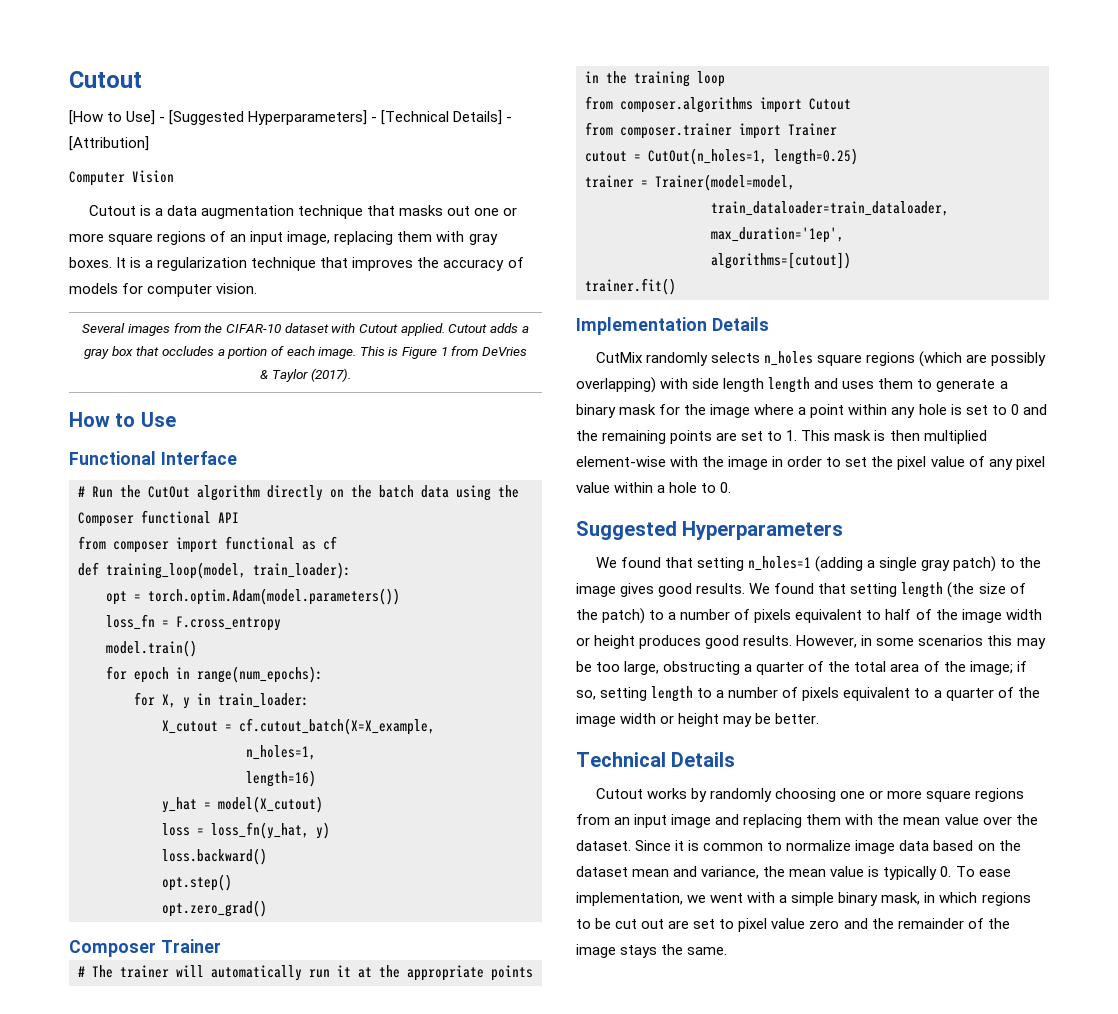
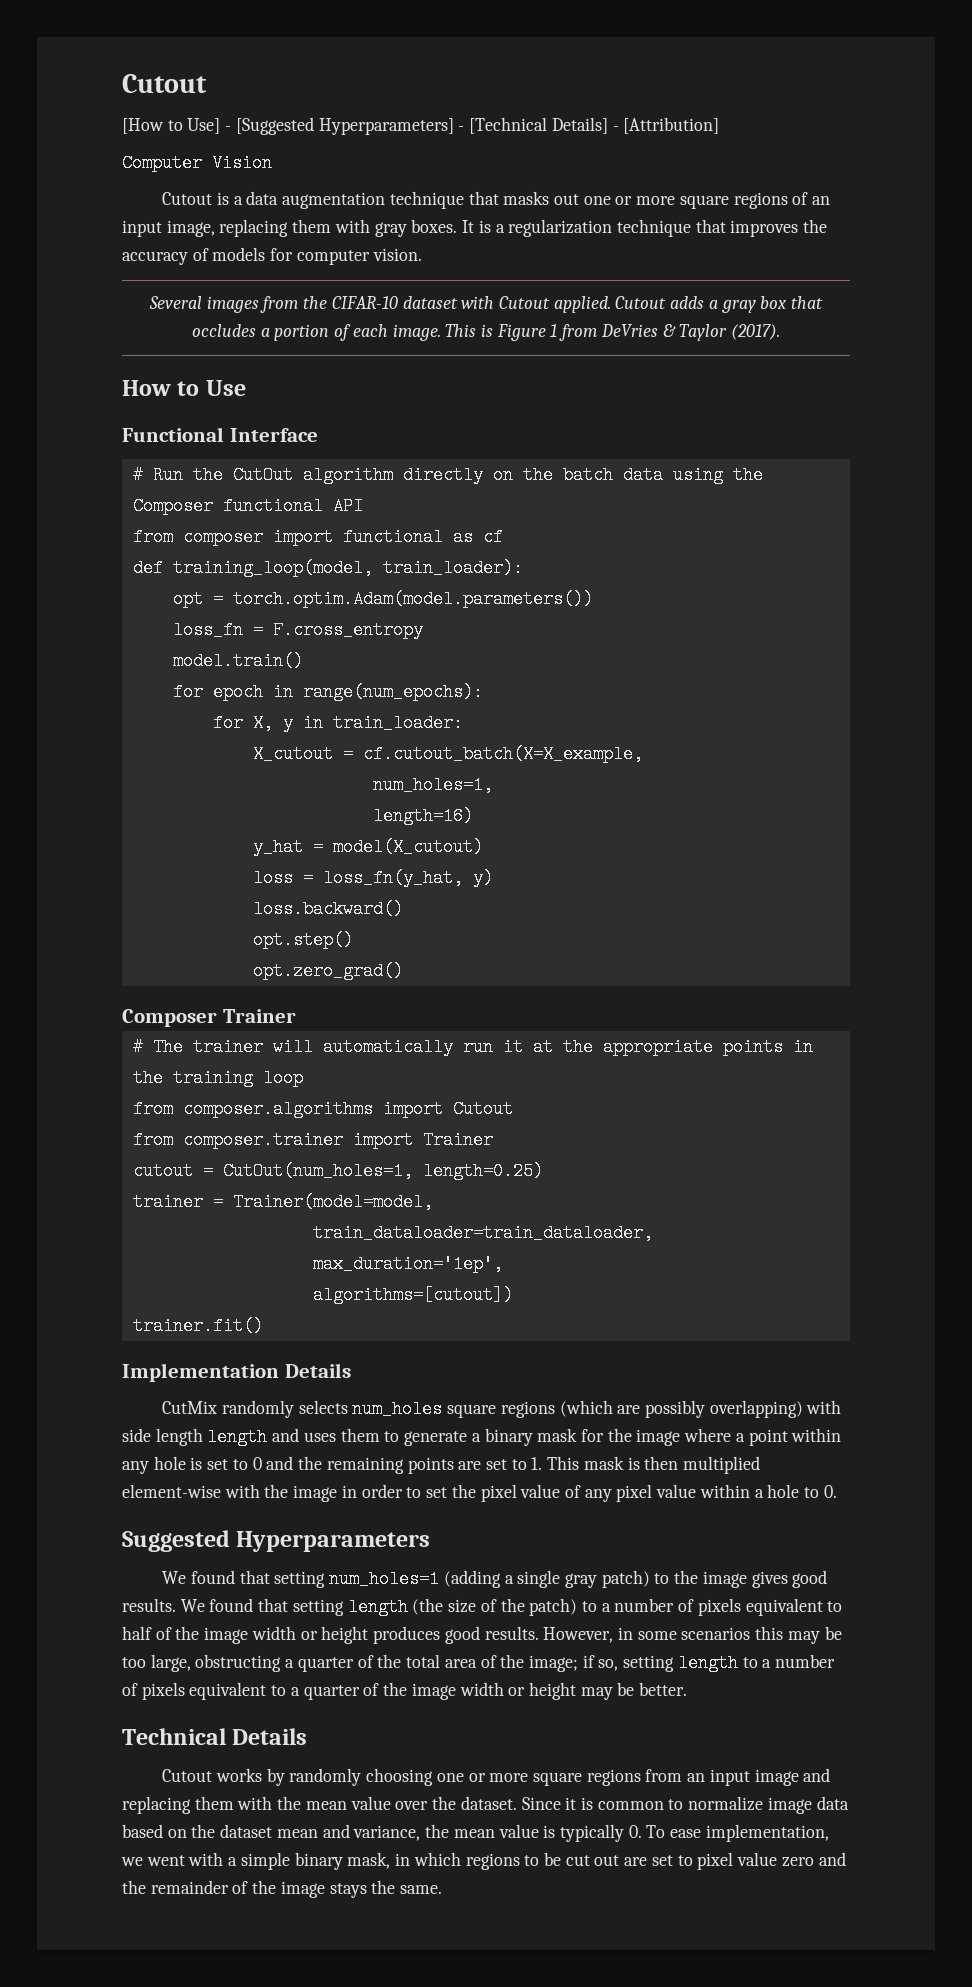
[246,745,316,760] n_holes=1, -> [372,776,493,794] num_holes=1,
[648,148,767,165] CutOut(n_holes=1, -> [222,1162,413,1180] CutOut(num_holes=1,
[763,351,813,366] n_holes -> [352,1400,443,1418] num_holes
[747,556,811,571] n_holes=1 -> [329,1570,440,1588] num_holes=1

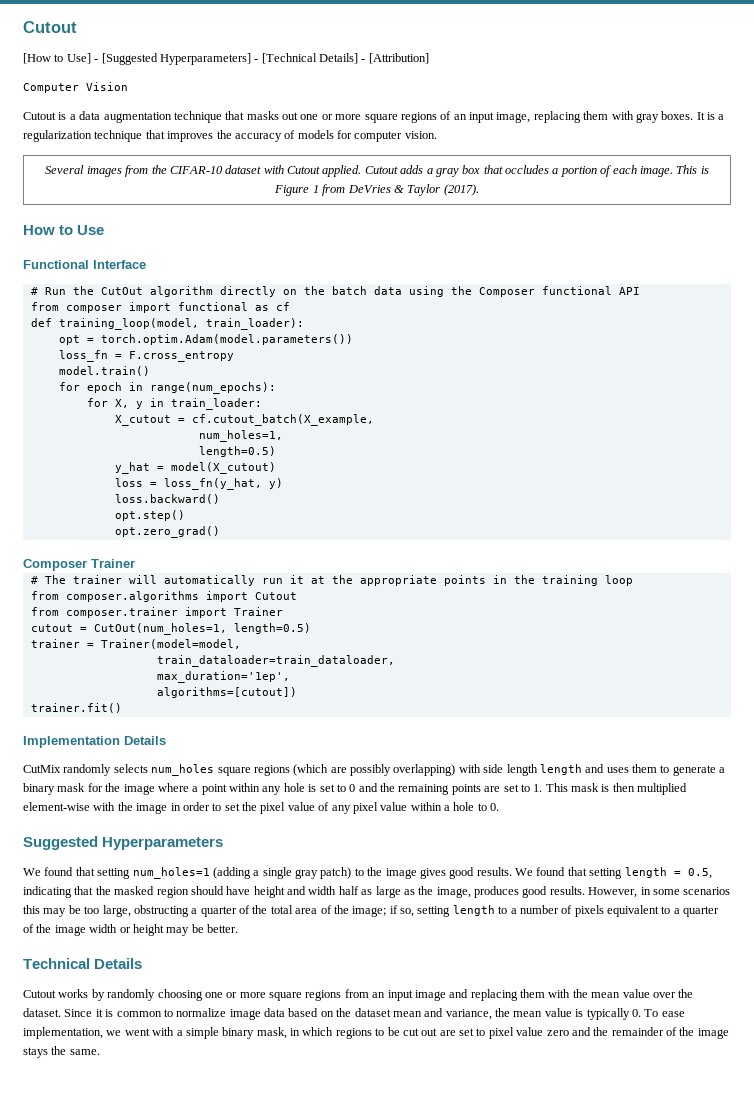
[362,745,643,763] cf.cutout_batch(X=X_example, -> [191,414,374,426] cf.cutout_batch(X_example,
[372,807,473,825] length=16) -> [198,446,276,457] length=0.5)
[422,1162,543,1180] length=0.25) -> [233,623,311,634] length=0.5)
[412,1598,843,1616] [122,1626,369,1644] (the size of the patch) to a number of pixels equivalent to half of the image width or height -> [673,868,712,879] [23,886,471,898] = 0.5, indicating that the masked region should have height and width half as large as the image,

